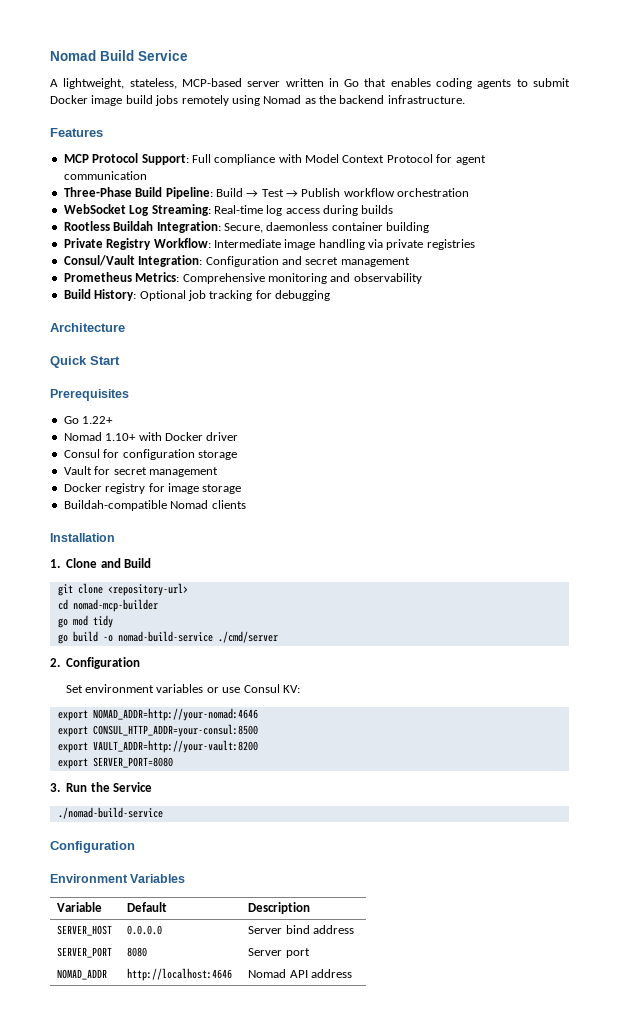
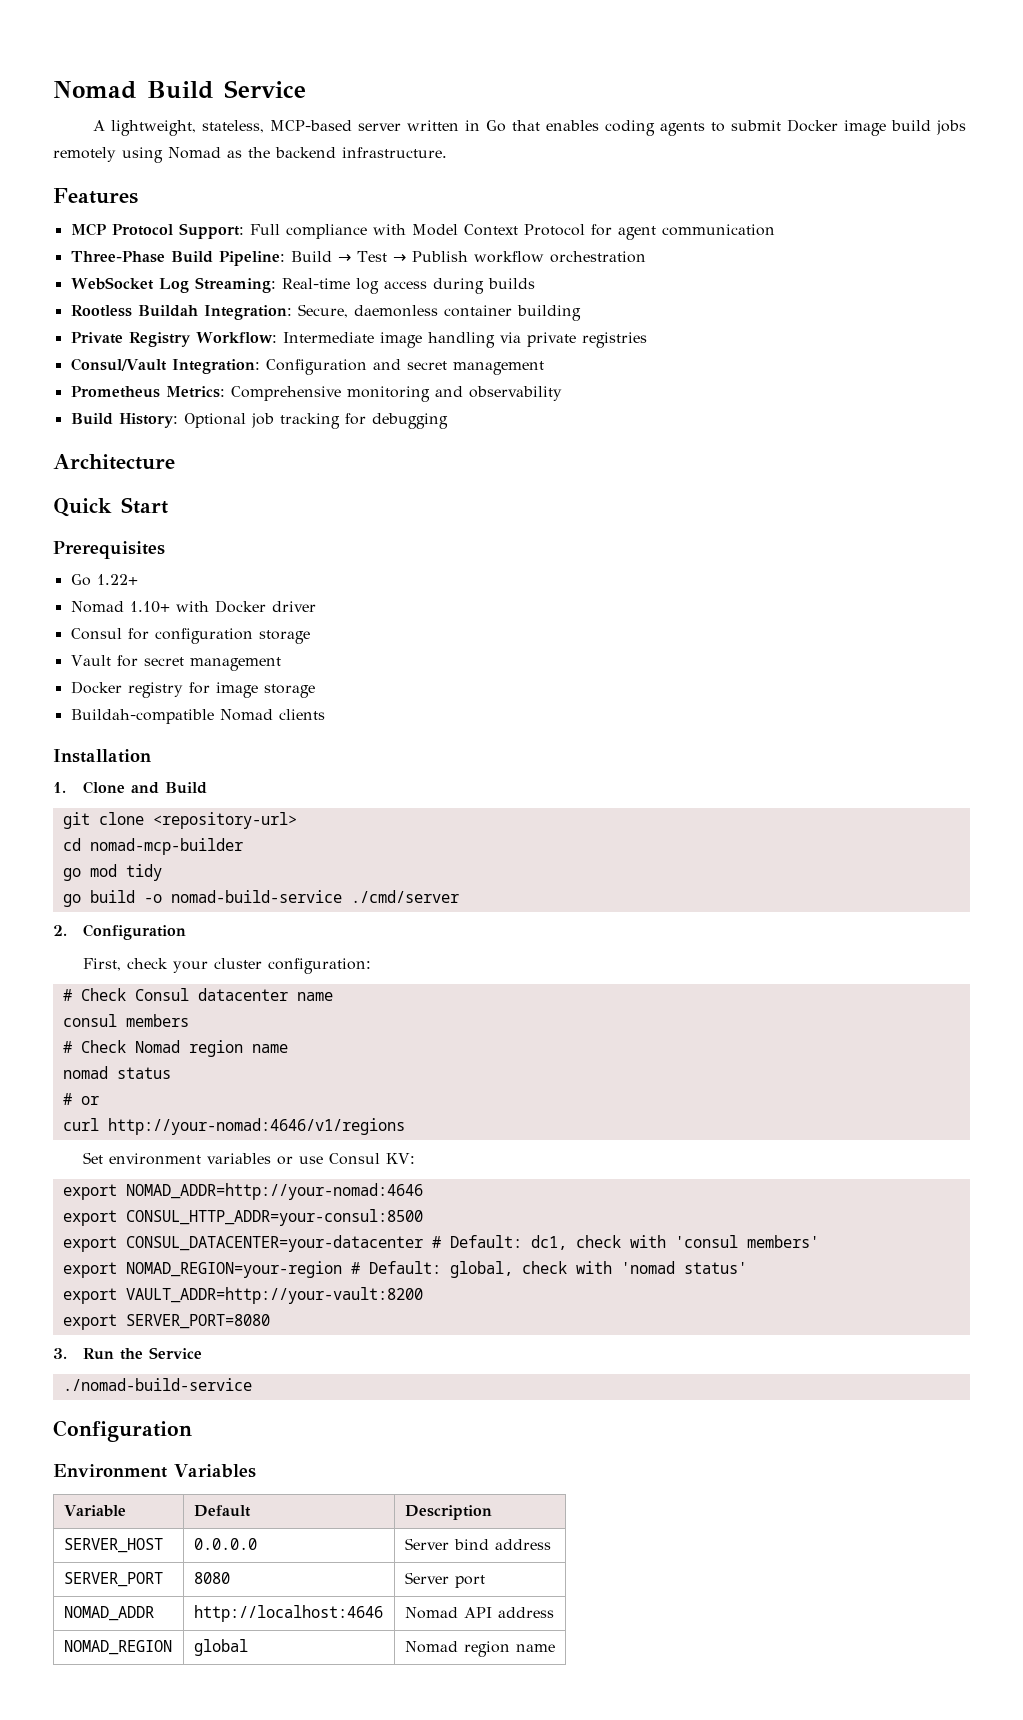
(141, 663) none -> [83,958,372,974] [62,988,333,1001] [62,1014,189,1027] [62,1040,288,1057] [62,1066,171,1079] [62,1093,99,1105] [62,1118,405,1135] // First, check your cluster configuration: // # Check Consul datacenter name // consul members // # Check Nomad region name // nomad status // # or // curl http://your-nomad:4646/v1/regions
(258, 730) none -> [62,1235,819,1252] [62,1261,747,1278] // export CONSUL_DATACENTER=your-datacenter # Default: dc1, check with 'consul members' // export NOMAD_REGION=your-region # Default: global, check with 'nomad status'
(353, 973) none -> [63,1640,172,1655] [193,1639,248,1656] [404,1641,555,1657] // NOMAD_REGION | global | Nomad region name

